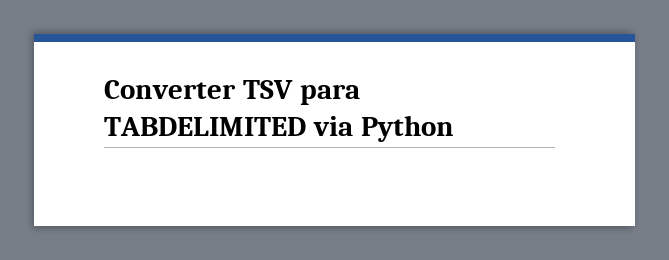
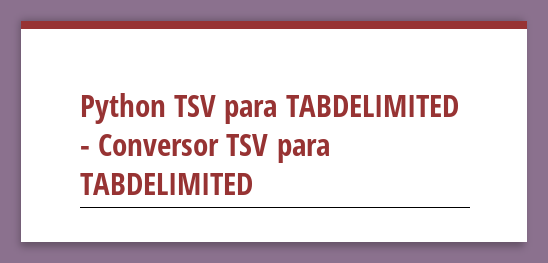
[104,80,360,105] [104,115,454,142] Converter TSV para TABDELIMITED via Python -> [80,93,459,124] [80,134,330,163] [80,173,253,195] Python TSV para TABDELIMITED - Conversor TSV para TABDELIMITED

